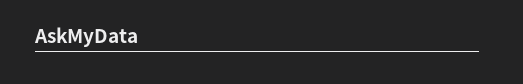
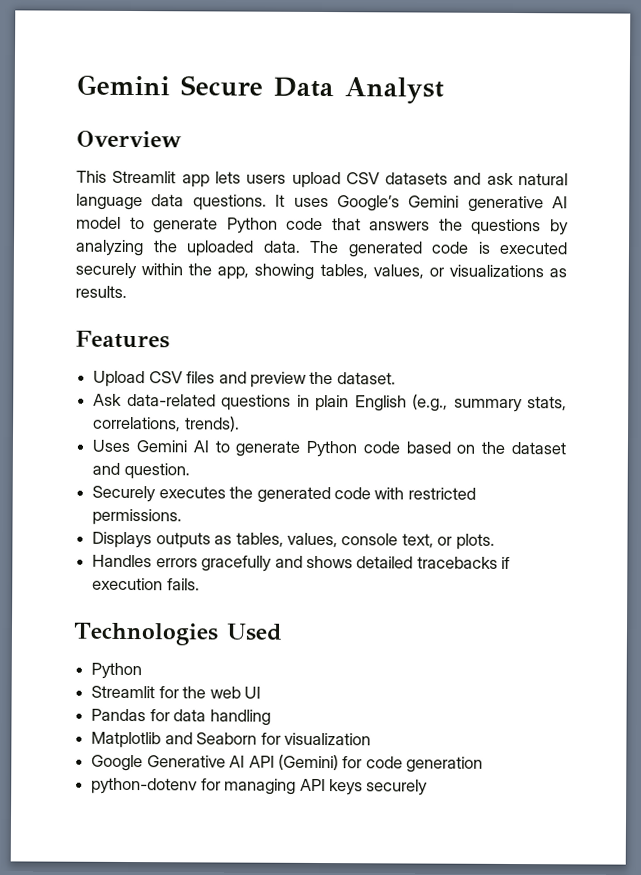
[34,27,138,47] AskMyData -> [76,74,444,104] [76,130,182,148] [76,170,569,189] [76,193,568,213] [76,216,569,236] [75,239,568,258] [75,262,567,280] [75,285,127,298] [75,330,170,349] [93,370,396,388] [93,393,567,413] [93,416,240,432] [92,439,567,458] [92,462,190,480] [92,485,476,504] [92,508,183,526] [92,531,495,550] [92,554,511,572] [92,577,200,591] [73,622,283,646] [91,662,143,680] [91,685,261,699] [91,708,271,726] [91,731,371,749] [91,754,484,773] [91,777,429,796] Gemini Secure Data Analyst // Overview // This Streamlit app lets users upload CSV datasets and ask natural language data questions. It uses Google’s Gemini generative AI model to generate Python code that answers the questions by analyzing the uploaded data. The generated code is executed securely within the app, showing tables, values, or visualizations as results. // Features // Upload CSV files and preview the dataset. // Ask data-related questions in plain English (e.g., summary stats, correlations, trends). // Uses Gemini AI to generate Python code based on the dataset and question. // Securely executes the generated code with restricted permissions. // Displays outputs as tables, values, console text, or plots. // Handles errors gracefully and shows detailed tracebacks if execution fails. // Technologies Used // Python // Streamlit for the web UI // Pandas for data handling // Matplotlib and Seaborn for visualization // Google Generative AI API (Gemini) for code generation // python-dotenv for managing API keys securely

